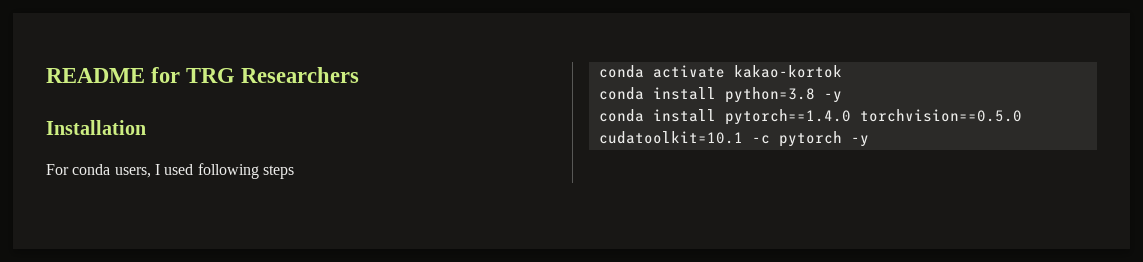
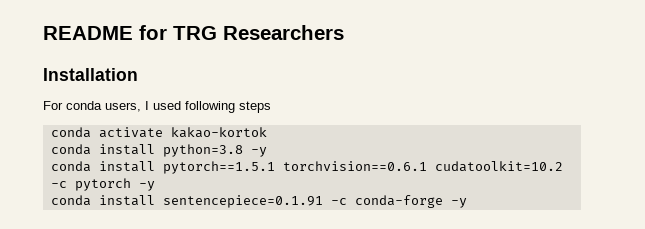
[724,109,1022,125] [598,131,743,144] pytorch==1.4.0 torchvision==0.5.0 cudatoolkit=10.1 -> [162,161,563,174] pytorch==1.5.1 torchvision==0.6.1 cudatoolkit=10.2
(869, 141) none -> [50,195,467,208] // conda install sentencepiece=0.1.91 -c conda-forge -y

